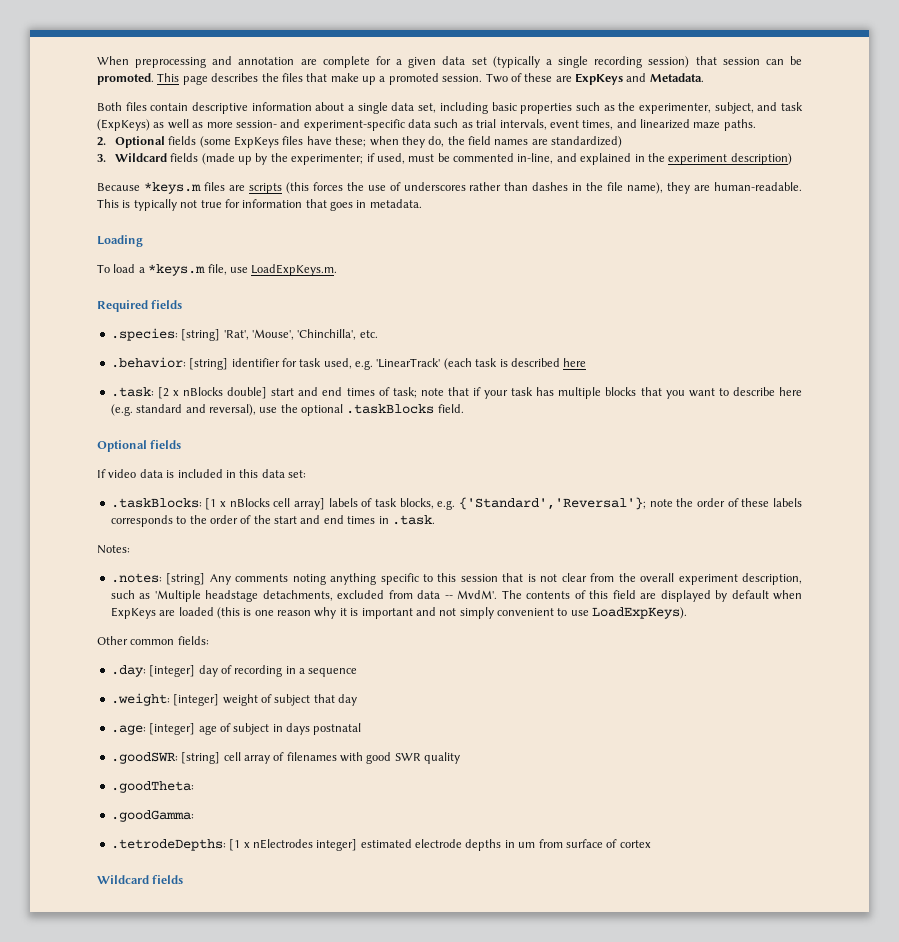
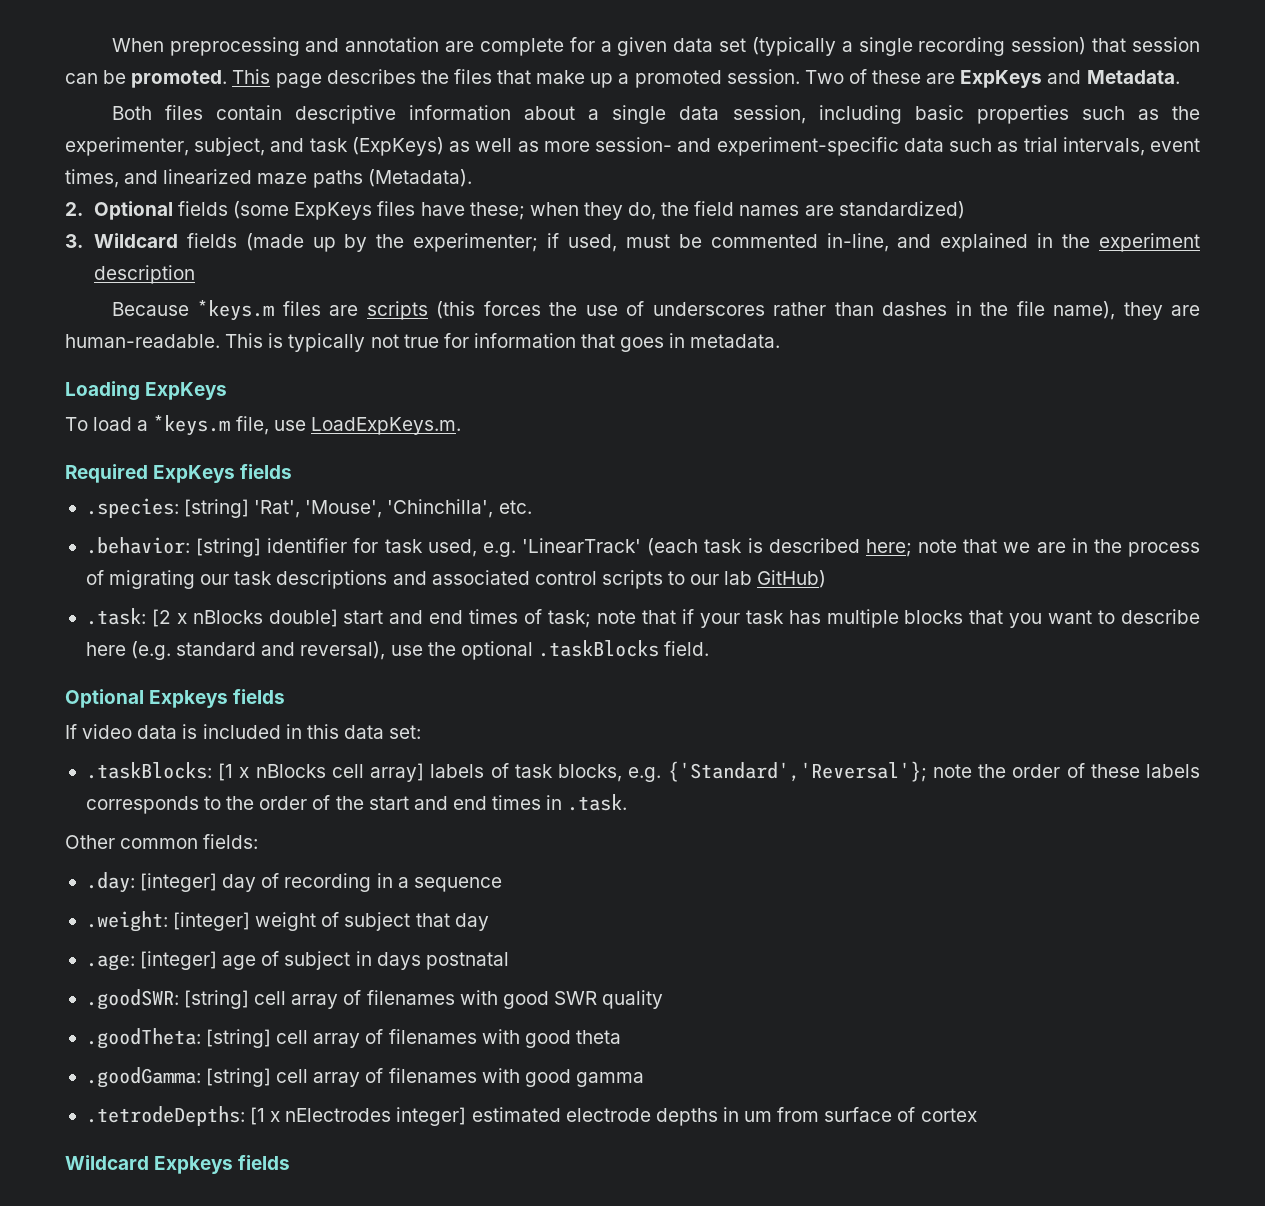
[418,103,437,113] set, -> [732,105,806,124] session,
[723,119,756,131] paths. -> [312,169,472,188] paths (Metadata).
[730,153,792,165] description) -> [93,265,195,284] description
(143, 241) none -> [145,382,228,400] ExpKeys
(148, 306) none -> [153,465,236,483] ExpKeys
[563,358,587,367] here -> [865,538,1200,557] [85,570,827,589] here; note that we are in the process of migrating our task descriptions and associated control scripts to our lab GitHub)
(147, 446) none -> [149,690,229,708] Expkeys
[97,545,130,554] [110,573,802,585] [110,590,802,602] [110,607,688,619] // Notes: // .notes: [string] Any comments noting anything specific to this session that is not clear from the overall experiment description, such as 'Multiple headstage detachments, excluded from data -- MvdM'. The contents of this field are displayed by default when ExpKeys are loaded (this is one reason why it is important and not simply convenient to use LoadExpKeys). -> (628, 802) none
[110,810,194,822] // .goodGamma: -> [206,1029,621,1048] [85,1067,644,1088] [string] cell array of filenames with good theta // .goodGamma: [string] cell array of filenames with good gamma
(149, 879) none -> [154,1156,234,1174] Expkeys

